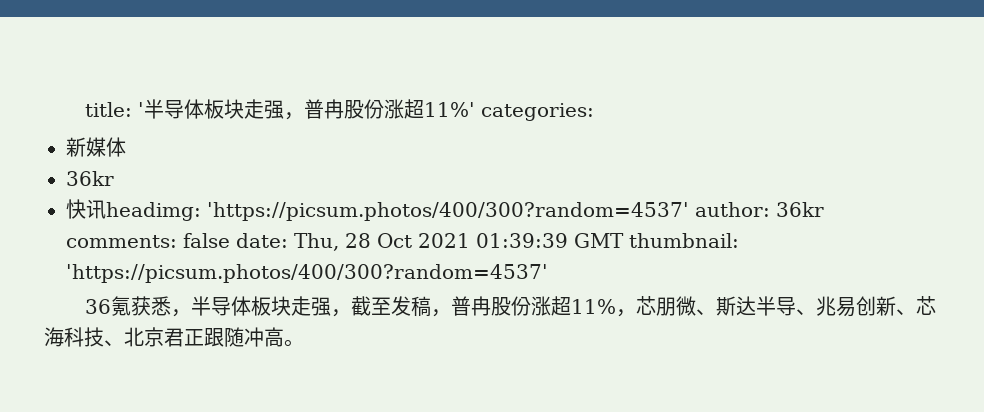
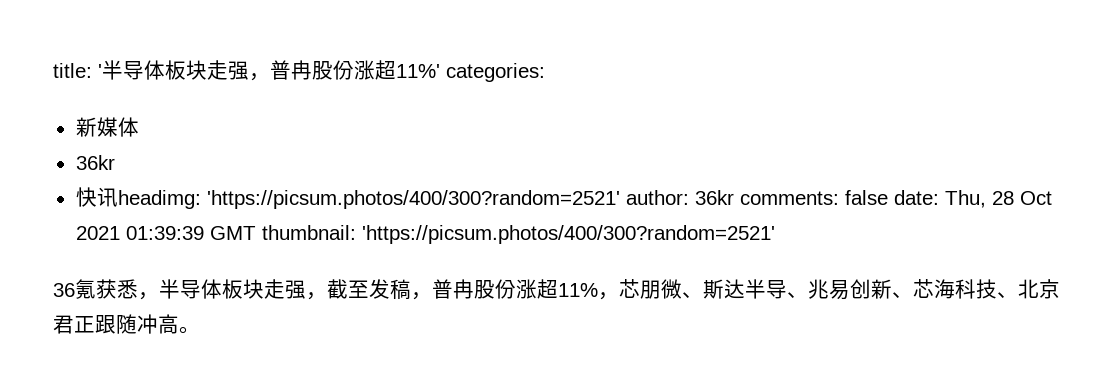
[207,202,689,221] 'https://picsum.photos/400/300?random=4537' -> [206,190,620,209] 'https://picsum.photos/400/300?random=2521'
[66,264,548,283] 'https://picsum.photos/400/300?random=4537' -> [361,225,775,244] 'https://picsum.photos/400/300?random=2521'

